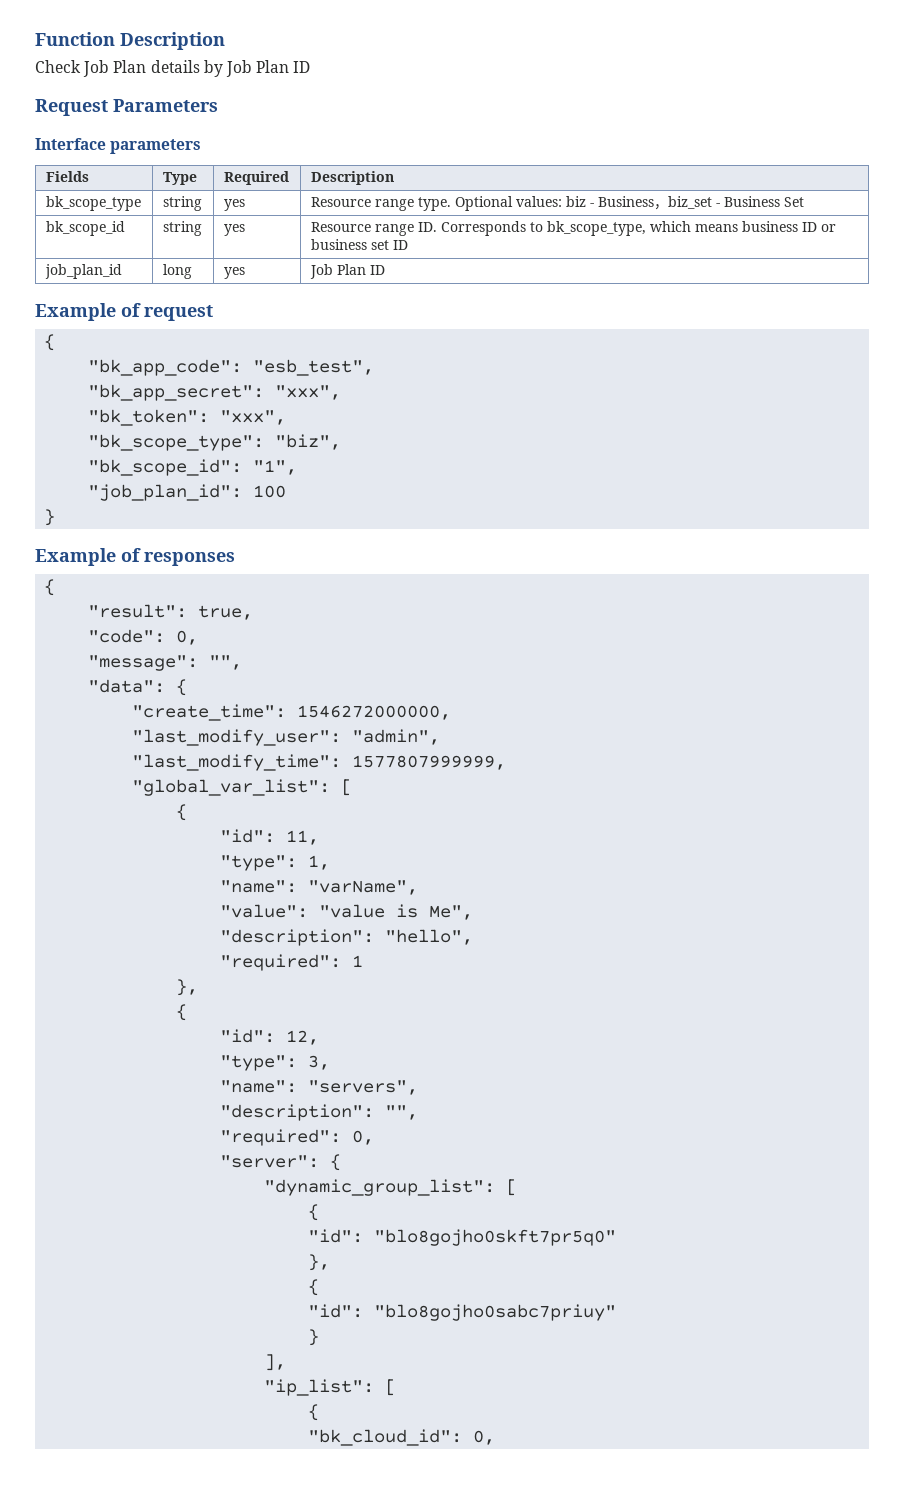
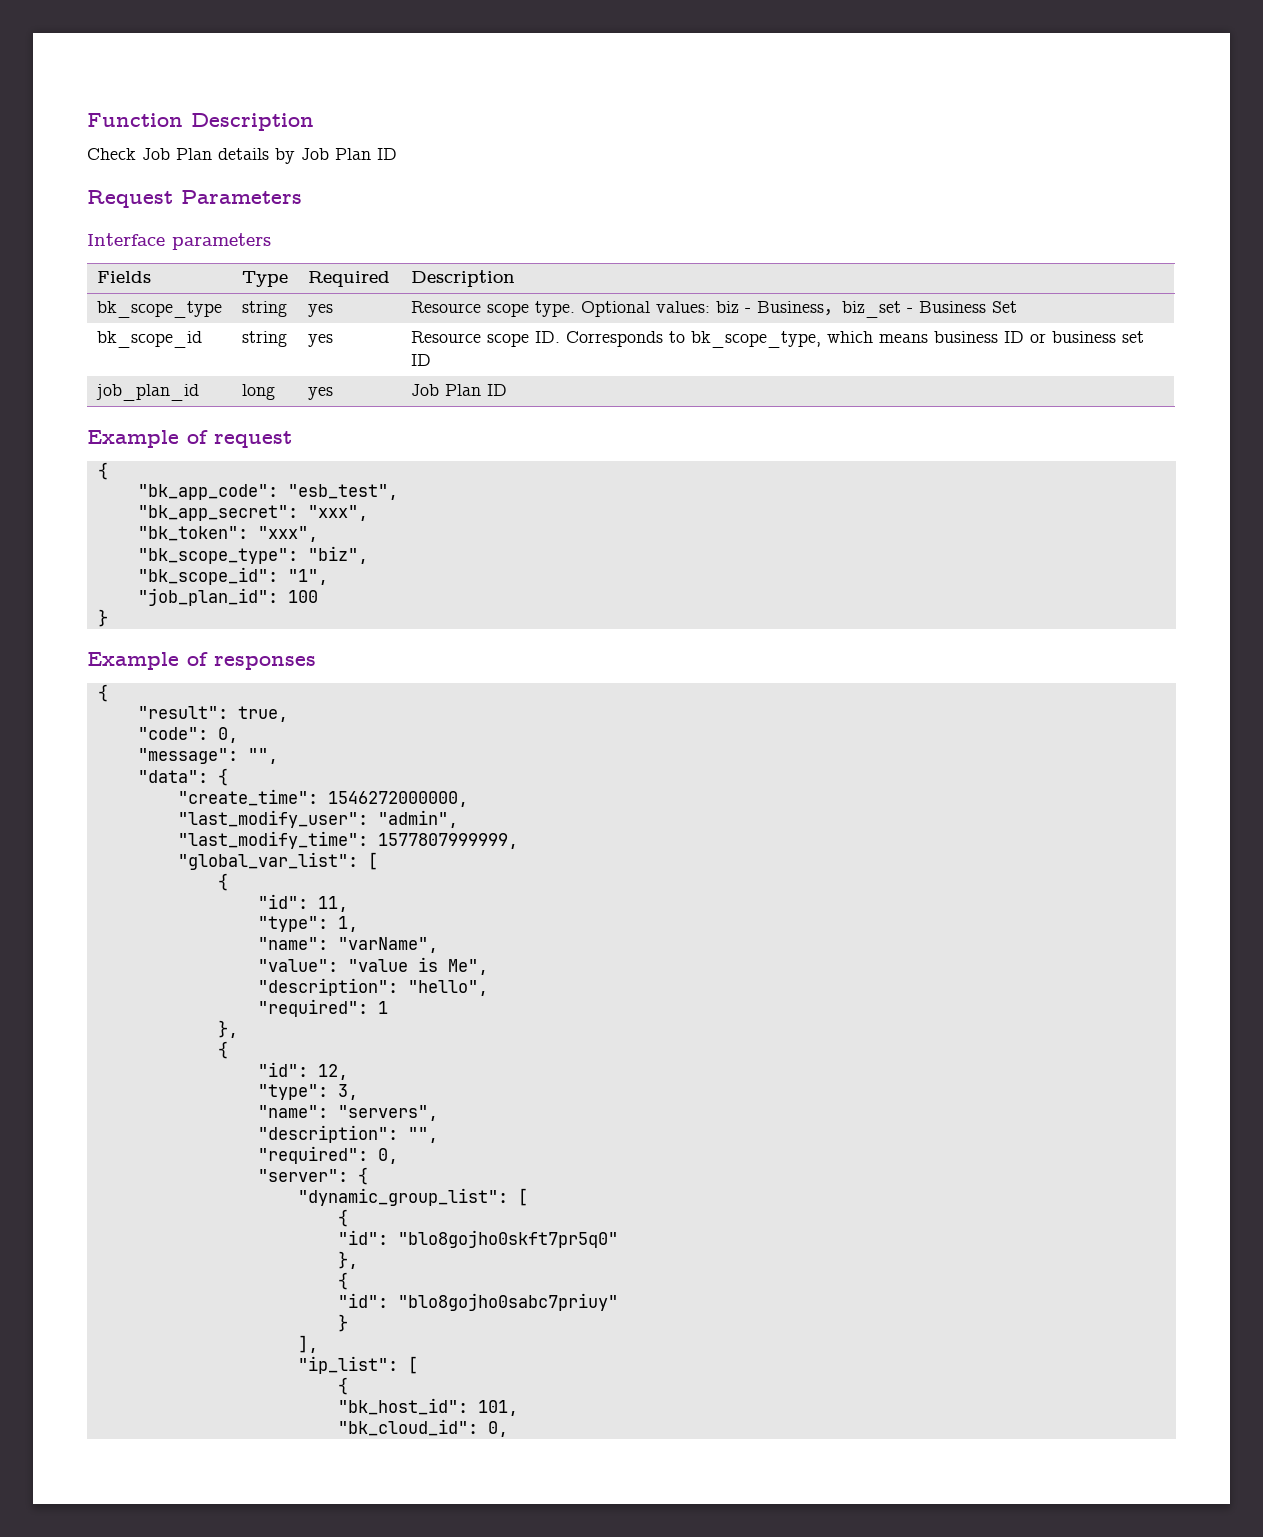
[374,199,414,211] range -> [486,303,529,317] scope
[374,224,414,236] range -> [486,333,529,347] scope
(320, 1412) none -> [337,1398,518,1416] // "bk_host_id": 101,

